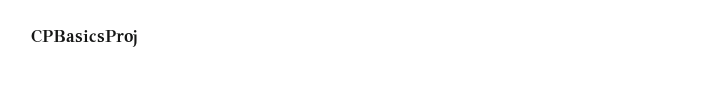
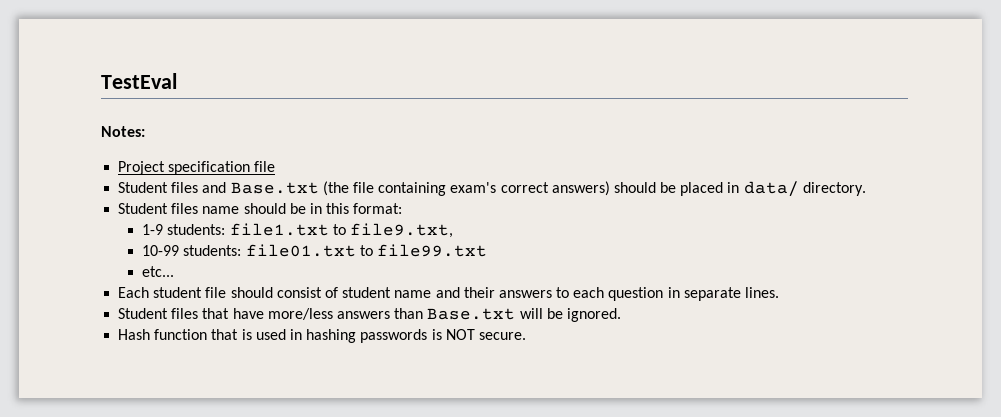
[31,29,137,47] CPBasicsProj -> [101,73,177,89] [101,126,145,137] [118,161,276,175] [118,181,866,197] [118,203,403,214] [142,223,453,238] [142,244,487,257] [142,266,175,277] [118,287,780,301] [118,308,621,322] [118,329,526,343] TestEval // Notes: // Project specification file // Student files and Base.txt (the file containing exam's correct answers) should be placed in data/ directory. // Student files name should be in this format: // 1-9 students: file1.txt to file9.txt, // 10-99 students: file01.txt to file99.txt // etc... // Each student file should consist of student name and their answers to each question in separate lines. // Student files that have more/less answers than Base.txt will be ignored. // Hash function that is used in hashing passwords is NOT secure.

